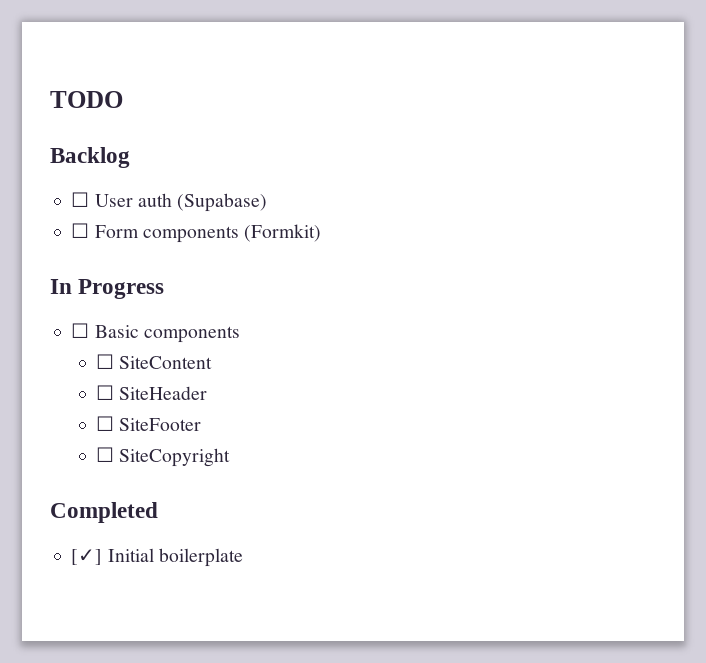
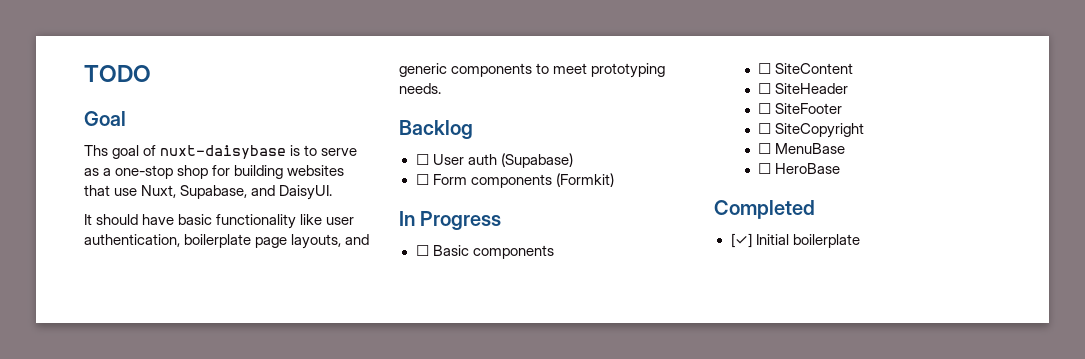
(123, 99) none -> [84,111,126,126] [84,145,358,159] [84,165,345,179] [84,185,333,200] [84,214,355,229] [84,234,370,249] [399,63,666,78] [399,83,441,94] // Goal // Ths goal of nuxt-daisybase is to serve as a one-stop shop for building websites that use Nuxt, Supabase, and DaisyUI. // It should have basic functionality like user authentication, boilerplate page layouts, and generic components to meet prototyping needs.
(231, 457) none -> [758,143,846,154] [758,163,841,174] // ☐ MenuBase // ☐ HeroBase

